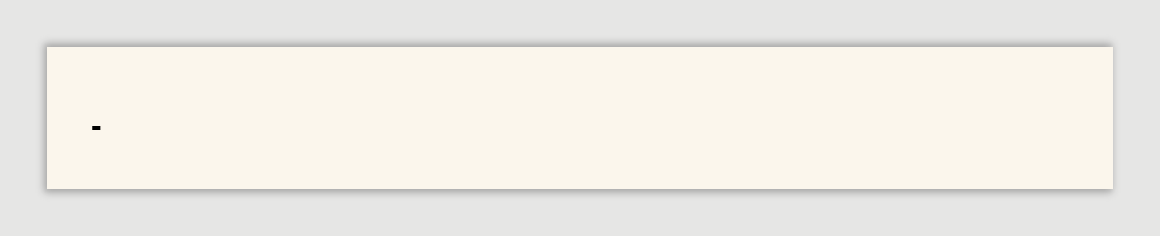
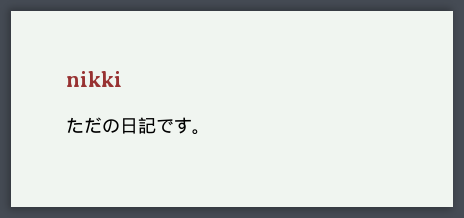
[91,126,102,136] - -> [66,71,122,87] [66,117,210,135] nikki // ただの日記です。

